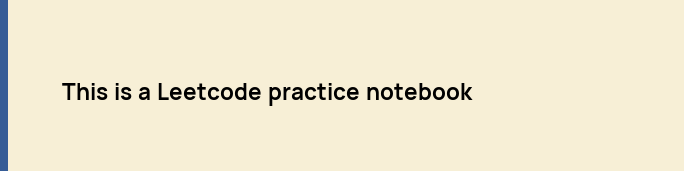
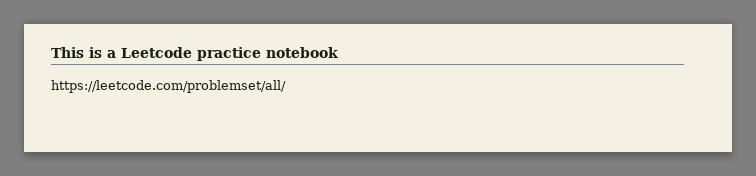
(474, 91) none -> [51,80,286,93] // https://leetcode.com/problemset/all/

